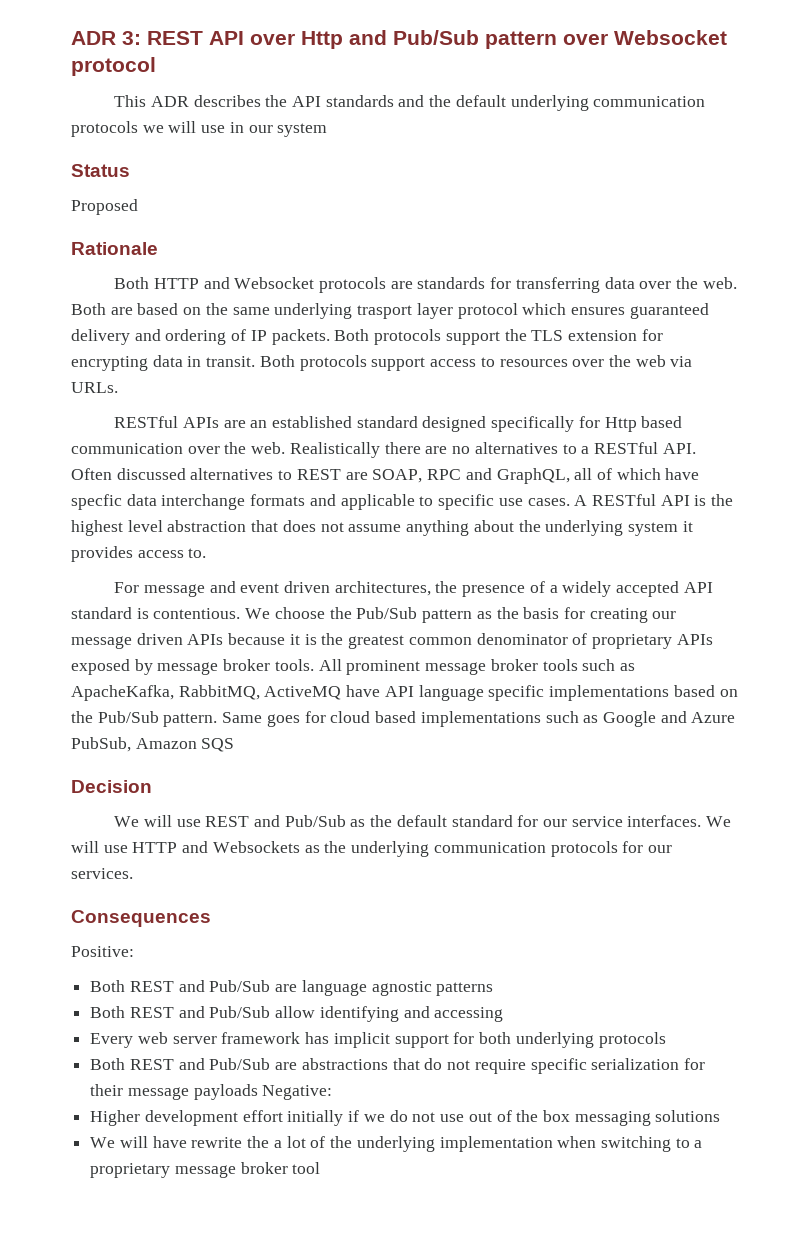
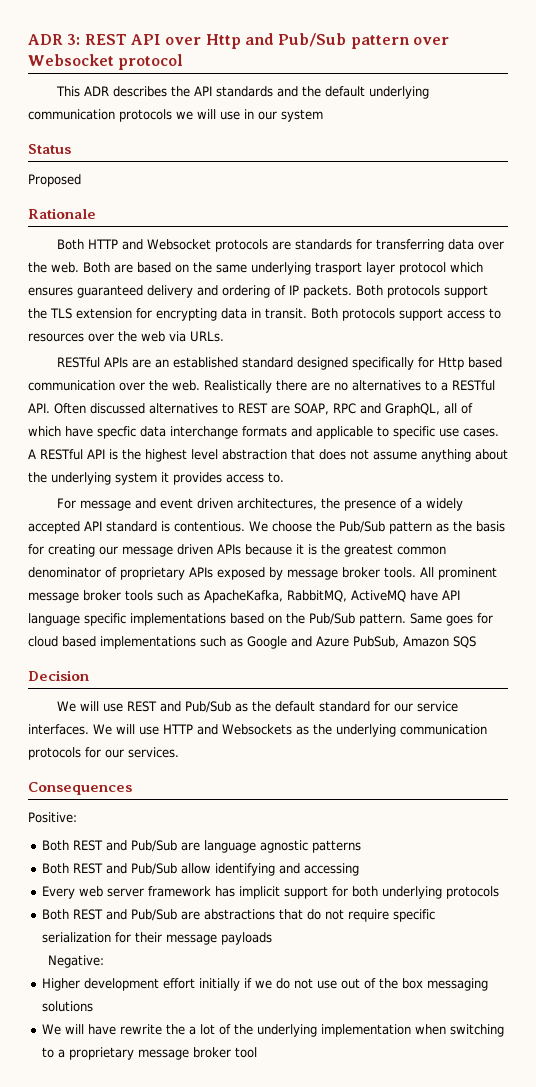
(258, 1092) none -> (273, 938) //

